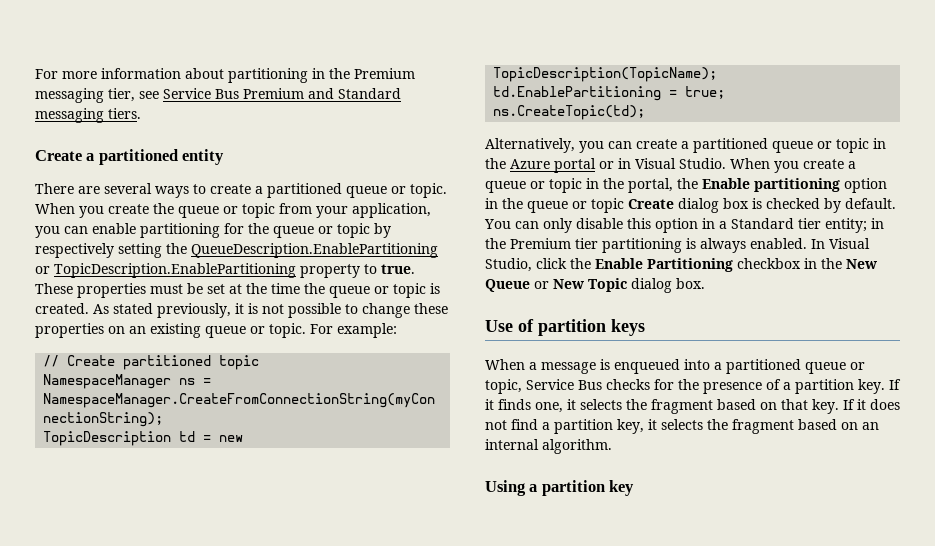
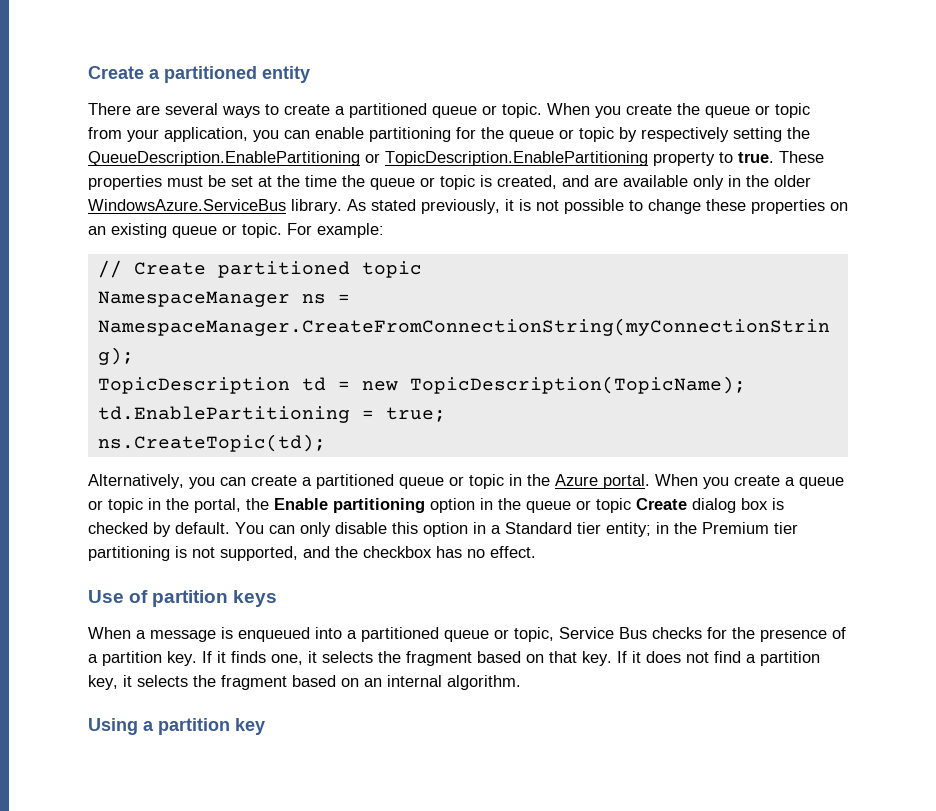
[35,68,415,83] [35,88,401,103] [35,108,141,123] For more information about partitioning in the Premium messaging tier, see Service Bus Premium and Standard messaging tiers. // -> (88, 72) none
[35,303,89,314] created. -> [497,175,811,190] [88,199,342,214] created, and are available only in the older WindowsAzure.ServiceBus library.
[554,158,726,173] portal or in Visual Studio. -> [603,474,650,489] portal.
[700,238,870,253] [485,258,877,272] [485,278,705,293] always enabled. In Visual Studio, click the Enable Partitioning checkbox in the New Queue or New Topic dialog box. -> [192,546,536,561] not supported, and the checkbox has no effect.

